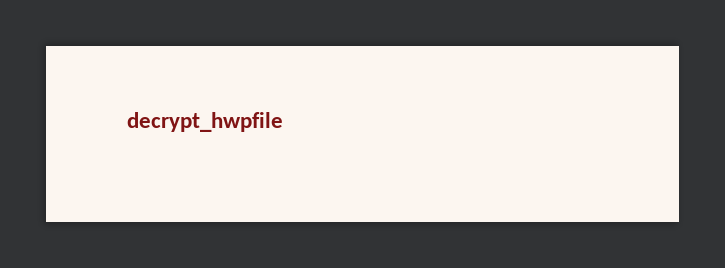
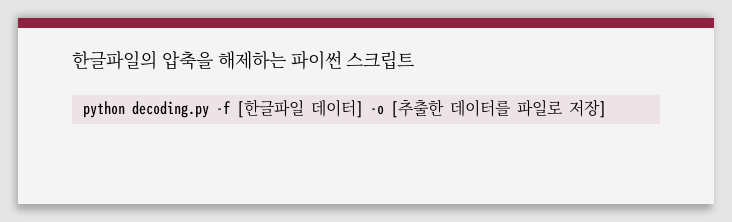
[127,112,283,132] decrypt_hwpfile -> [72,50,415,70] [82,99,606,118] 한글파일의 압축을 해제하는 파이썬 스크립트 // python decoding.py -f [한글파일 데이터] -o [추출한 데이터를 파일로 저장]

